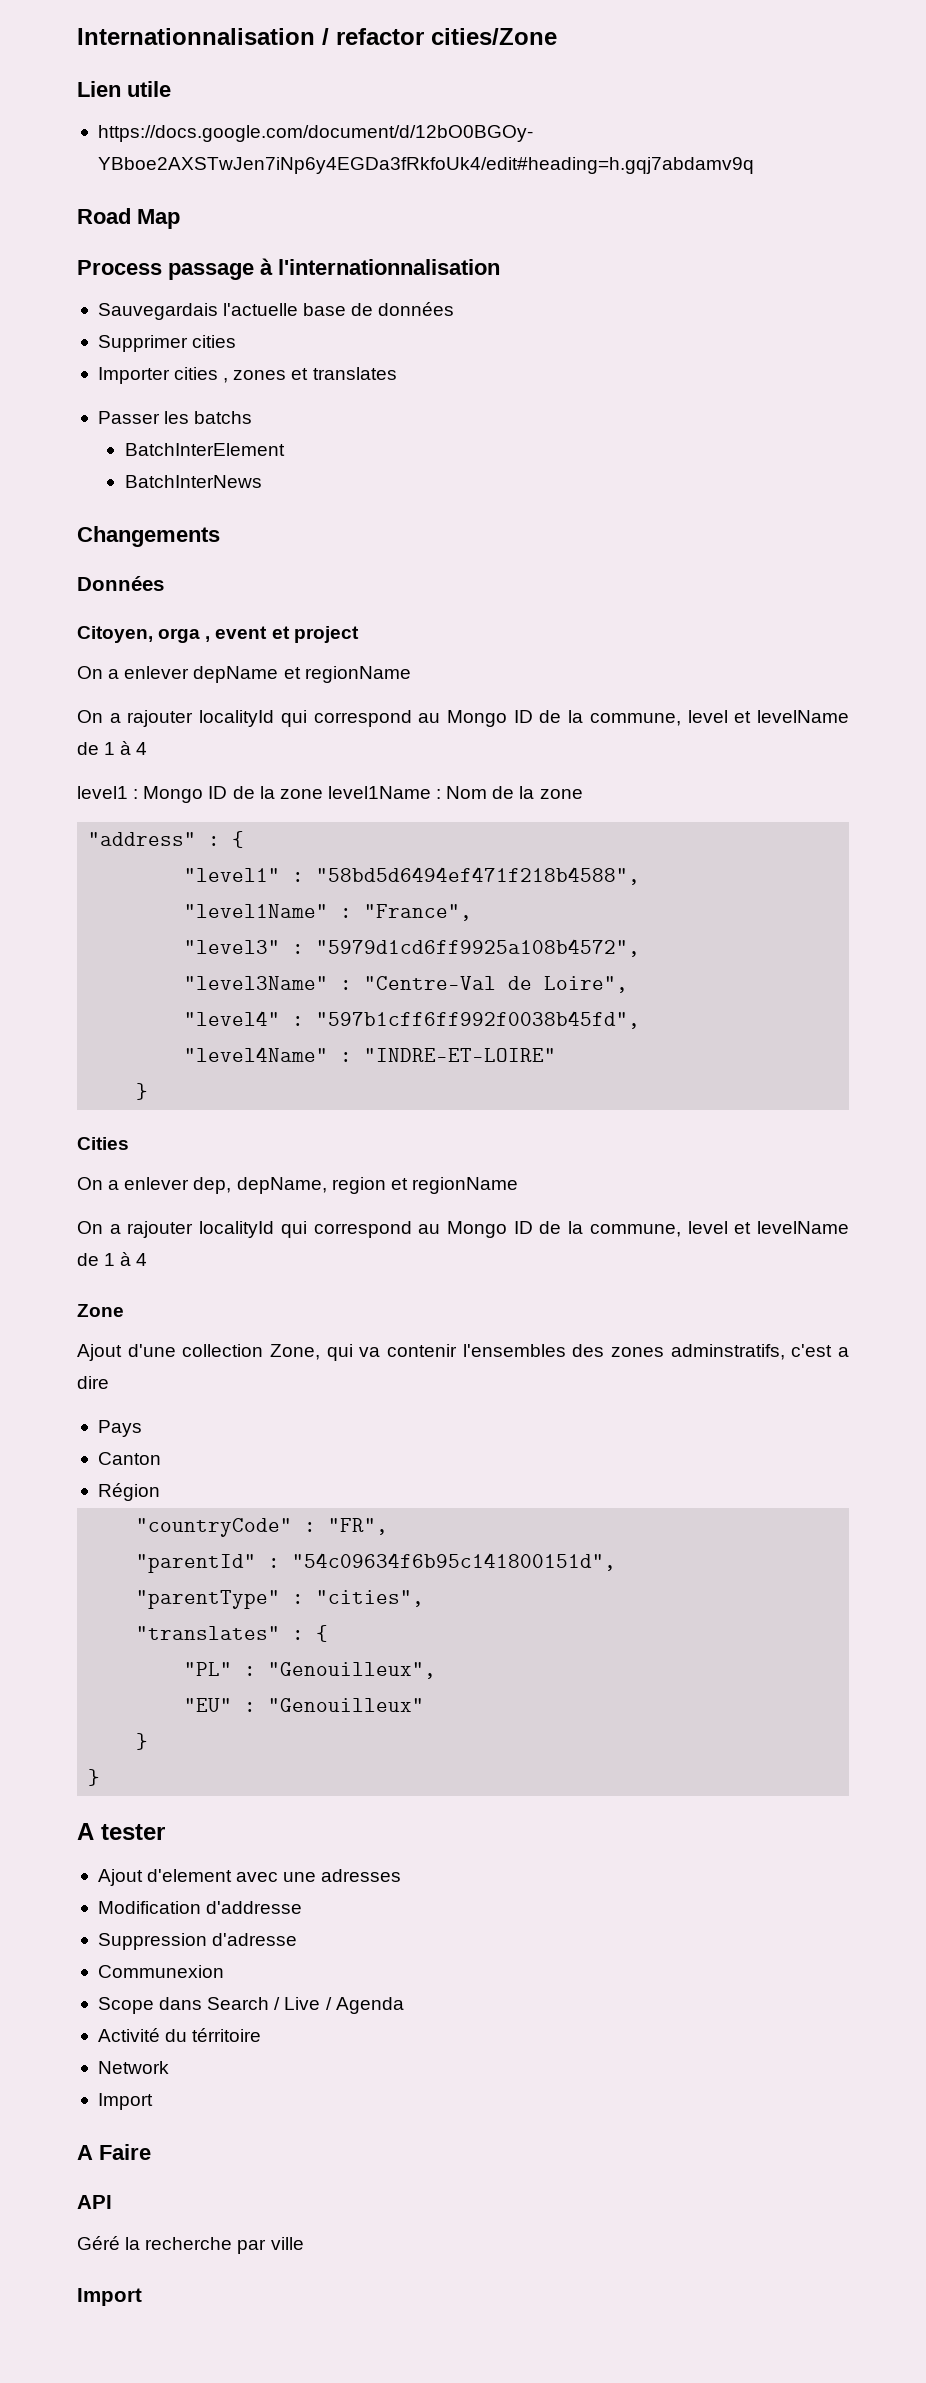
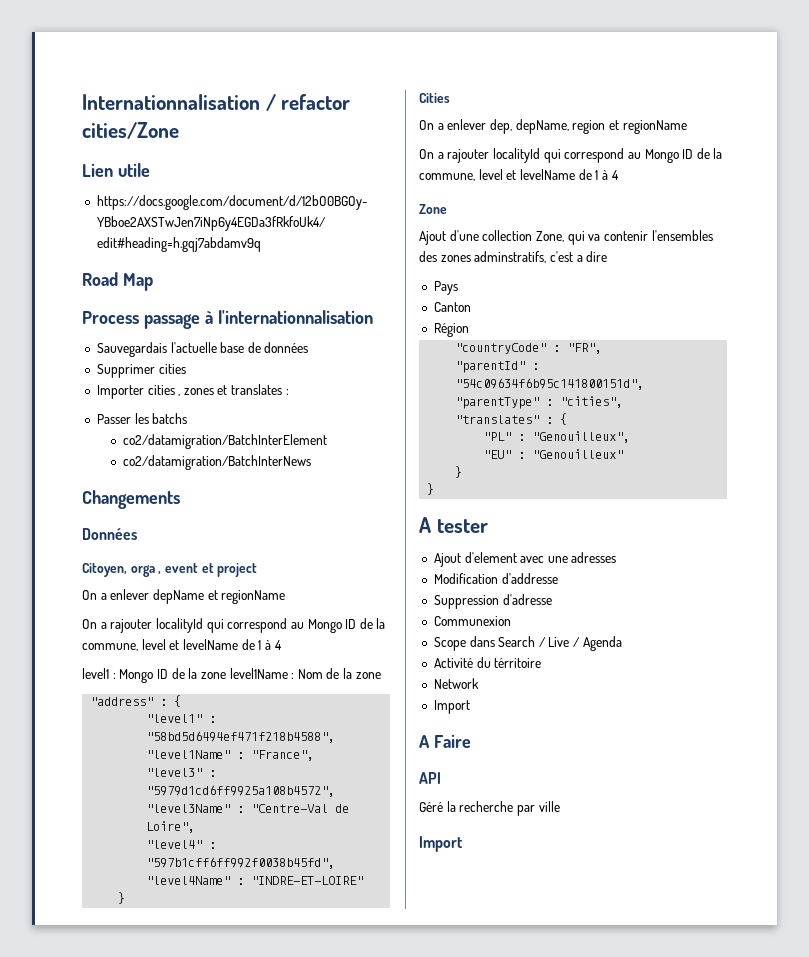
(397, 373) none -> [285,389,289,395] :
[124,443,285,456] [124,475,262,488] BatchInterElement // BatchInterNews -> [123,434,328,449] [123,455,312,470] co2/datamigration/BatchInterElement // co2/datamigration/BatchInterNews

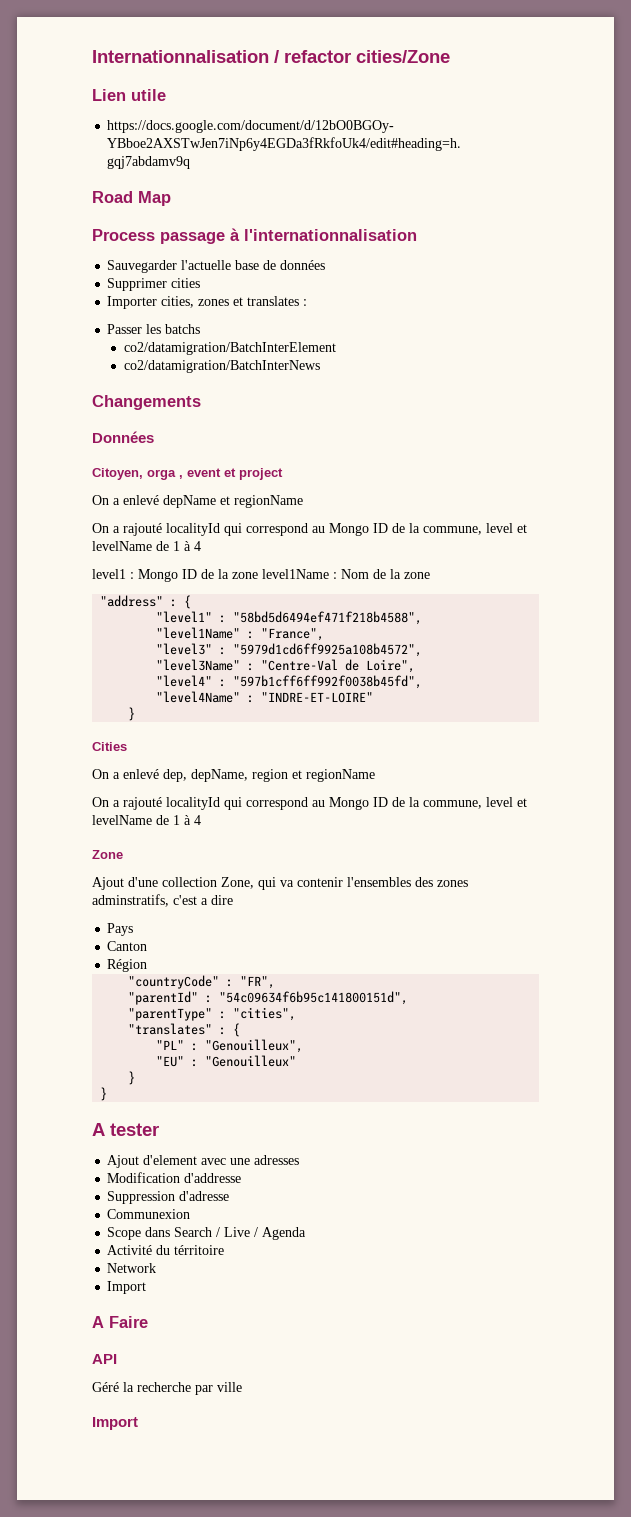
[96,342,167,357] Sauvegardais -> [107,260,178,273] Sauvegarder
[147,385,181,396] cities , -> [161,296,195,308] cities,
[110,589,150,600] enlever -> [123,495,159,505] enlevé
[110,619,153,633] rajouter -> [123,523,162,536] rajouté
[447,119,487,130] enlever -> [123,769,159,779] enlevé
[447,149,490,163] rajouter -> [123,797,162,810] rajouté

